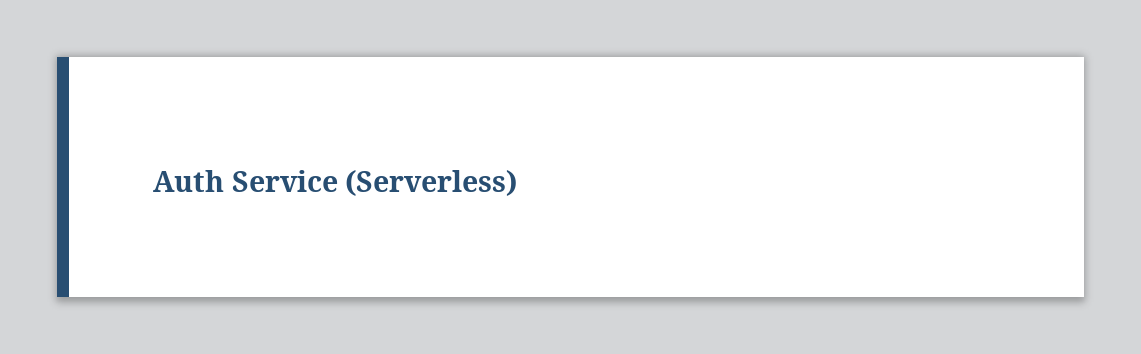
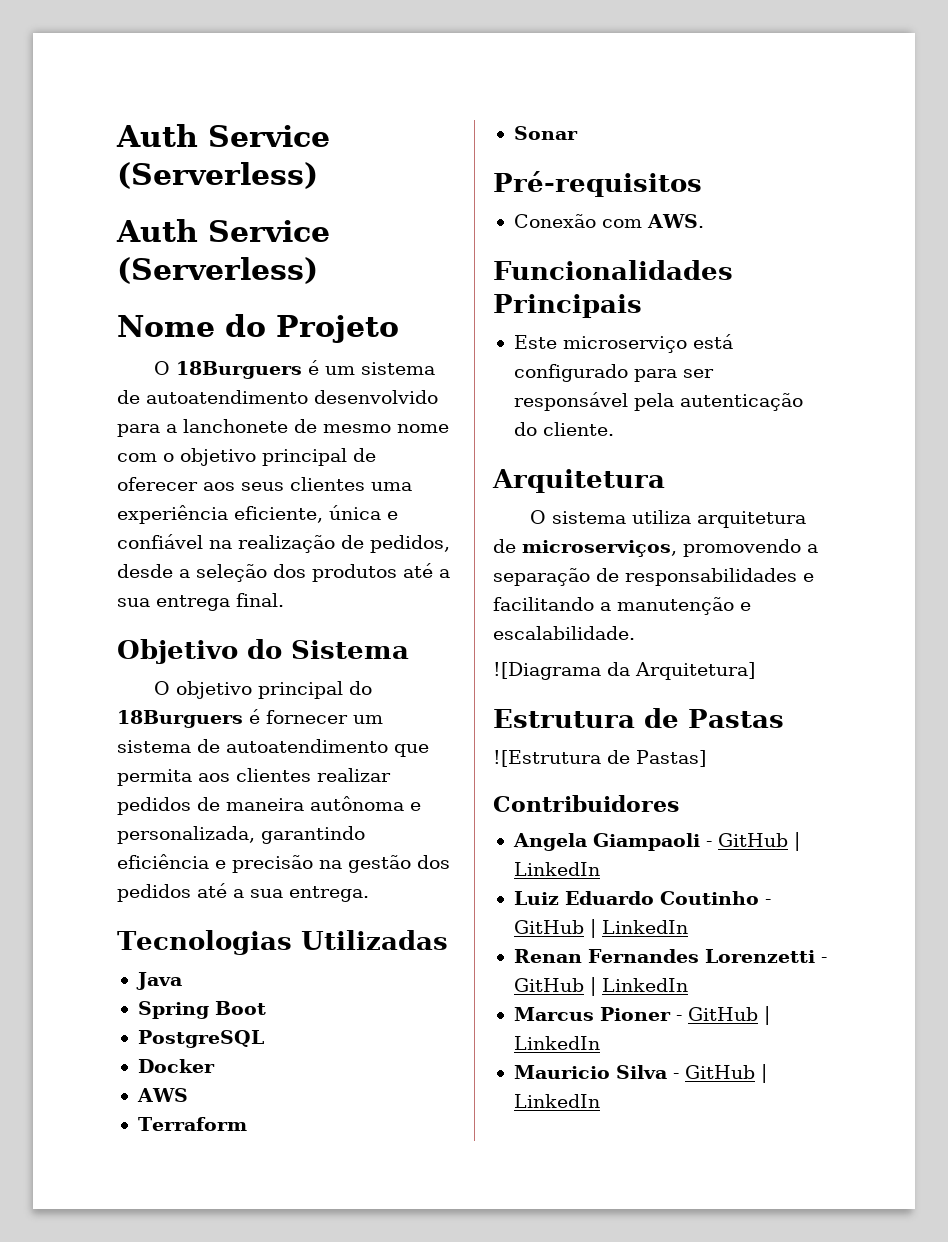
[153,170,518,196] Auth Service (Serverless) -> [116,124,330,147] [117,162,318,189] [116,219,330,242] [117,257,318,284] [117,314,399,343] [154,360,436,379] [117,390,438,404] [117,419,449,437] [117,448,376,466] [117,477,412,491] [117,505,398,524] [117,534,450,553] [117,563,450,582] [117,593,284,611] [117,639,409,664] [154,681,373,699] [117,709,383,728] [117,739,429,757] [117,768,391,786] [117,796,421,815] [117,826,365,844] [117,854,450,873] [117,883,369,902] [117,930,448,955] [135,972,182,990] [137,1001,266,1019] [137,1030,264,1048] [137,1059,215,1073] [136,1088,188,1102] [137,1117,247,1131] [513,126,578,140] [493,171,702,197] [513,214,704,228] [493,260,733,280] [493,294,642,318] [513,334,733,353] [513,364,714,382] [513,392,803,411] [513,422,614,436] [492,469,665,493] [530,510,807,528] [493,539,818,557] [493,568,814,586] [493,597,751,615] [493,626,635,640] [493,662,755,680] [493,708,784,728] [493,750,706,767] [493,795,679,812] [512,832,800,851] [513,862,600,876] [513,891,771,905] [513,919,688,938] [513,949,827,963] [513,977,688,996] [513,1006,770,1025] [513,1036,600,1050] [513,1064,767,1083] [513,1094,600,1108] Auth Service (Serverless) // Auth Service (Serverless) // Nome do Projeto // O 18Burguers é um sistema de autoatendimento desenvolvido para a lanchonete de mesmo nome com o objetivo principal de oferecer aos seus clientes uma experiência eficiente, única e confiável na realização de pedidos, desde a seleção dos produtos até a sua entrega final. // Objetivo do Sistema // O objetivo principal do 18Burguers é fornecer um sistema de autoatendimento que permita aos clientes realizar pedidos de maneira autônoma e personalizada, garantindo eficiência e precisão na gestão dos pedidos até a sua entrega. // Tecnologias Utilizadas // Java // Spring Boot // PostgreSQL // Docker // AWS // Terraform // Sonar // Pré-requisitos // Conexão com AWS. // Funcionalidades Principais // Este microserviço está configurado para ser responsável pela autenticação do cliente. // Arquitetura // O sistema utiliza arquitetura de microserviços, promovendo a separação de responsabilidades e facilitando a manutenção e escalabilidade. // ![Diagrama da Arquitetura] // Estrutura de Pastas // ![Estrutura de Pastas] // Contribuidores // Angela Giampaoli - GitHub | LinkedIn // Luiz Eduardo Coutinho - GitHub | LinkedIn // Renan Fernandes Lorenzetti - GitHub | LinkedIn // Marcus Pioner - GitHub | LinkedIn // Mauricio Silva - GitHub | LinkedIn

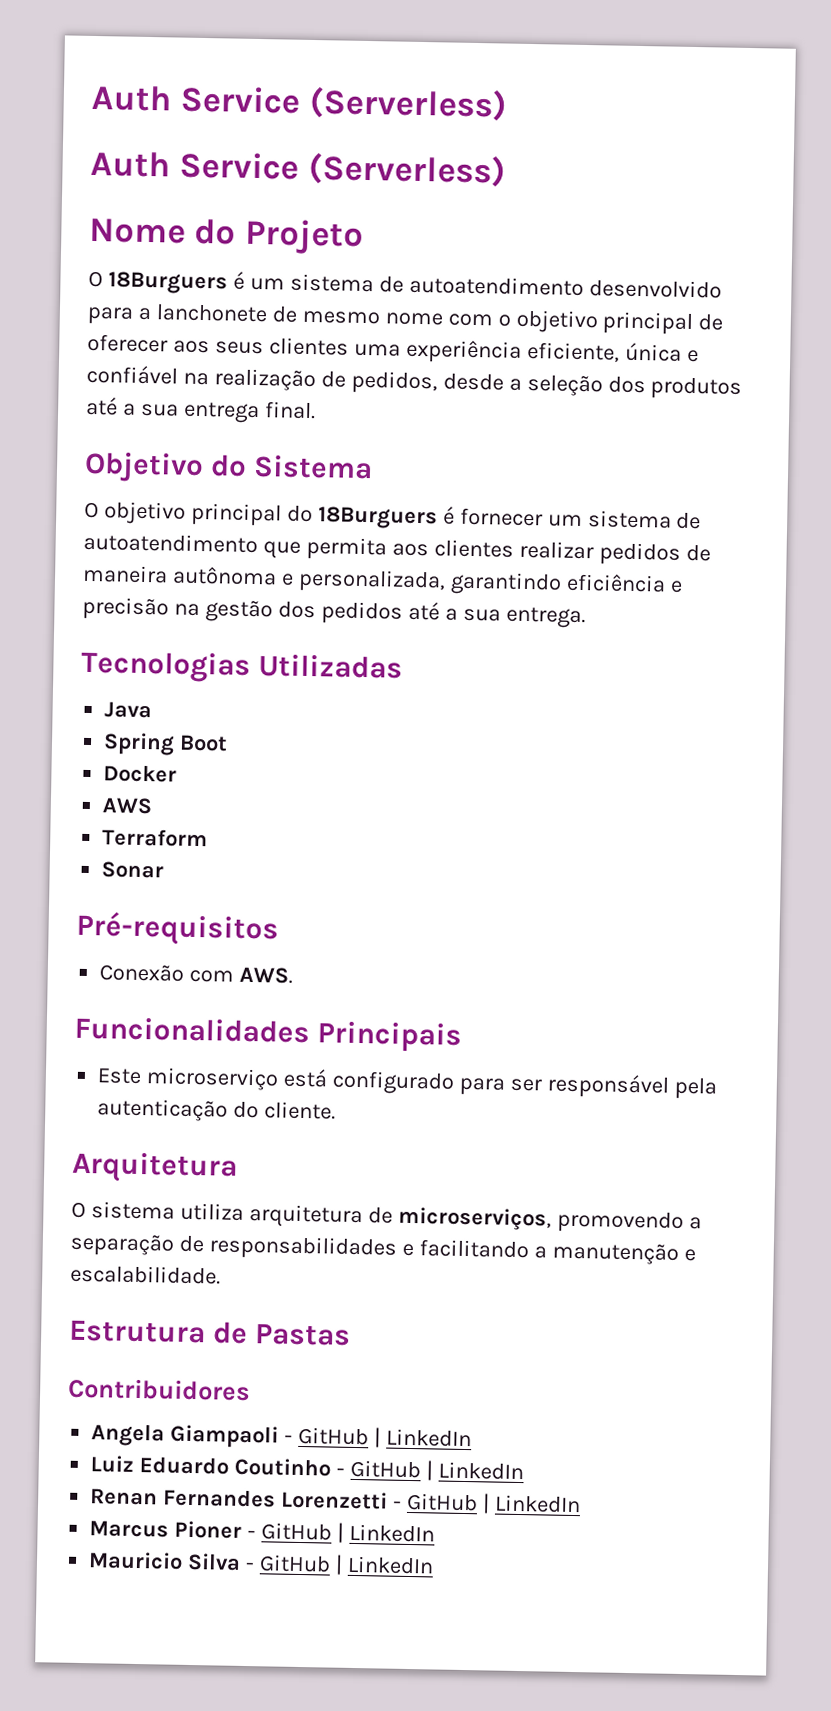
[137,1030,264,1048] // PostgreSQL -> (229, 743) none
[493,662,755,680] // ![Diagrama da Arquitetura] -> (221, 1274) none
[493,750,706,767] // ![Estrutura de Pastas] -> (351, 1334) none

